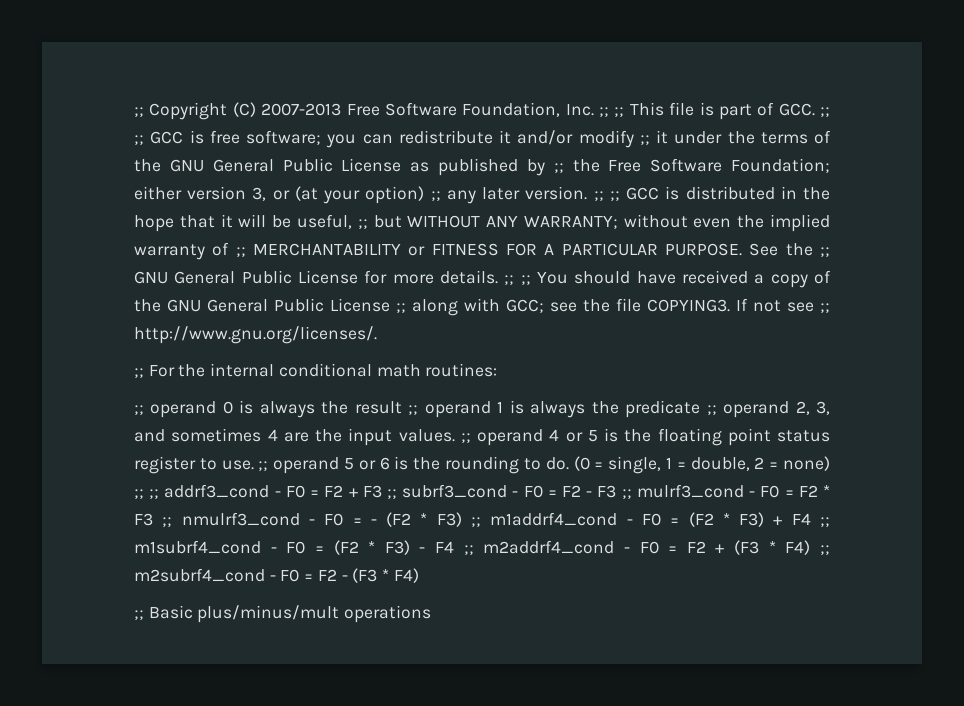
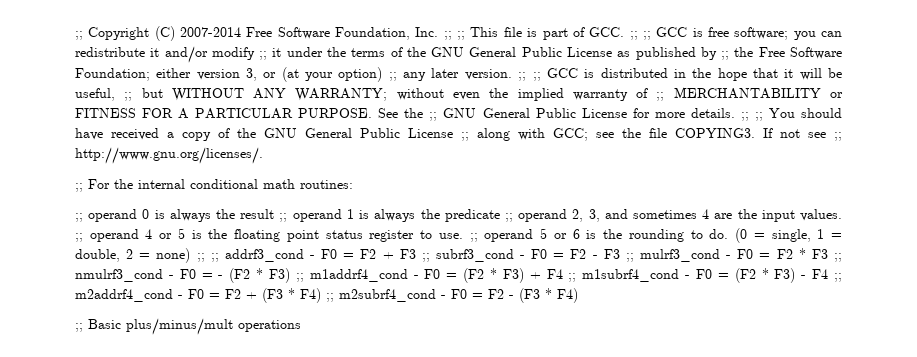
[261,103,342,116] 2007-2013 -> [180,27,242,37] 2007-2014

